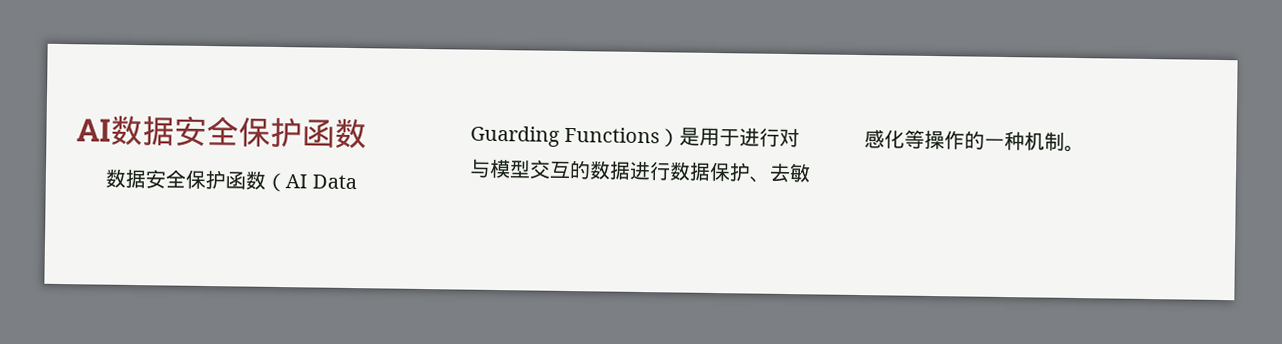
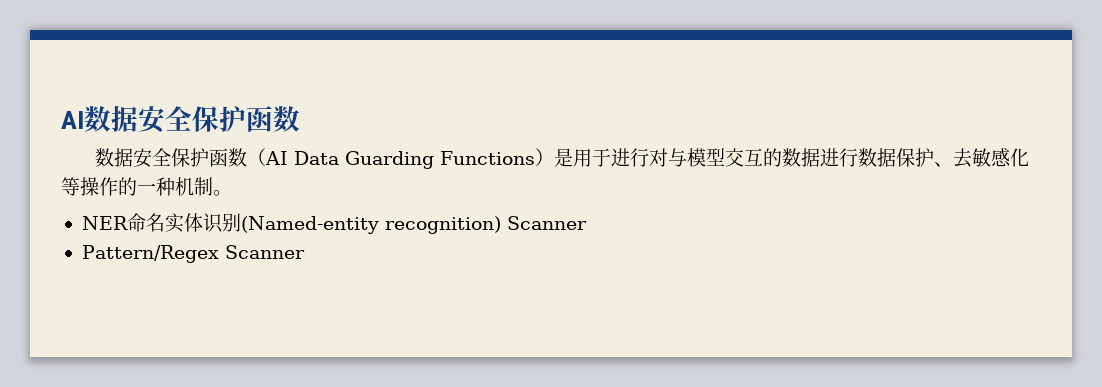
(1085, 148) none -> [81,213,587,234] [81,245,305,263] // NER命名实体识别(Named-entity recognition) Scanner // Pattern/Regex Scanner

